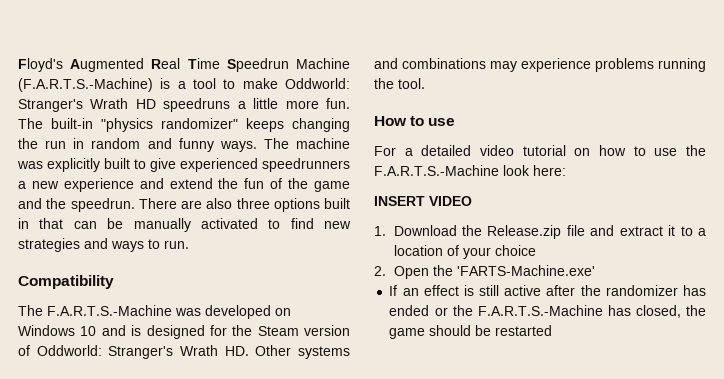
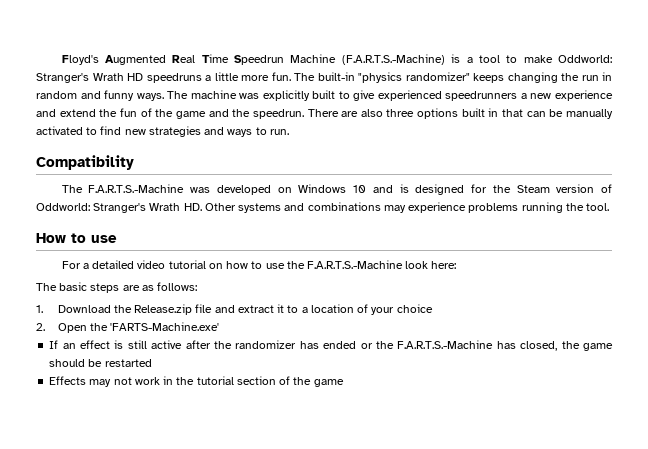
[374,196,472,206] INSERT VIDEO -> [36,282,198,293] The basic steps are as follows:
(553, 330) none -> [49,376,344,387] // Effects may not work in the tutorial section of the game

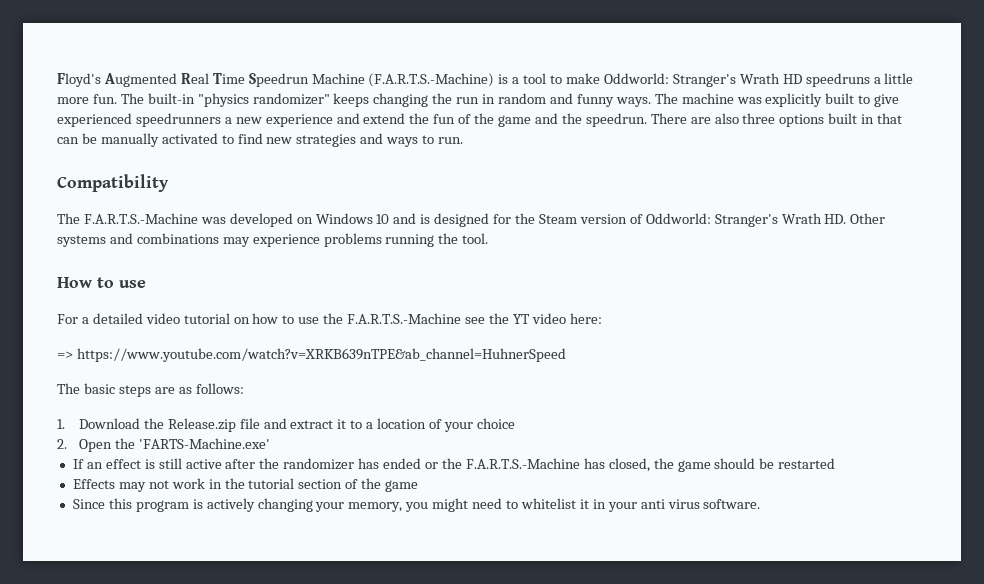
[405,261,429,269] look -> [465,313,566,324] see the YT video
(457, 265) none -> [57,348,566,362] // => https://www.youtube.com/watch?v=XRKB639nTPE&ab_channel=HuhnerSpeed
(344, 383) none -> [72,498,761,512] // Since this program is actively changing your memory, you might need to whitelist it in your anti virus software.

